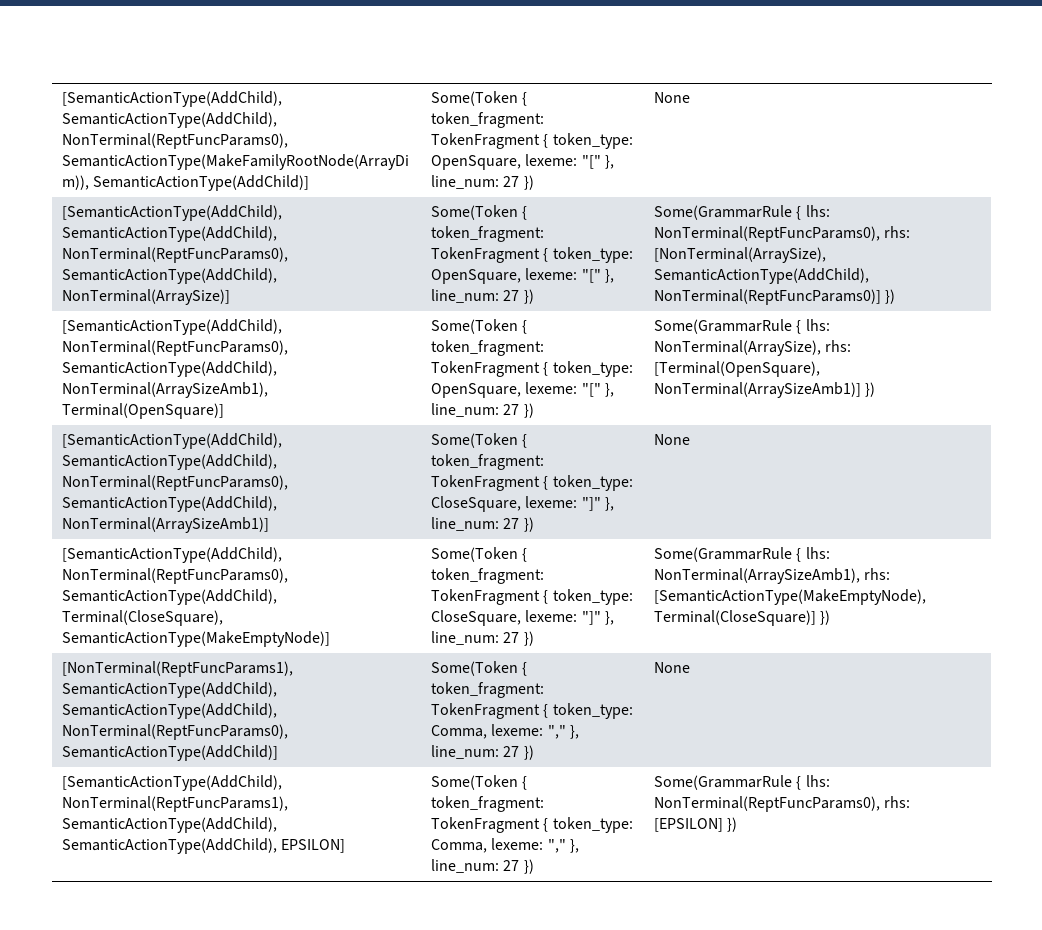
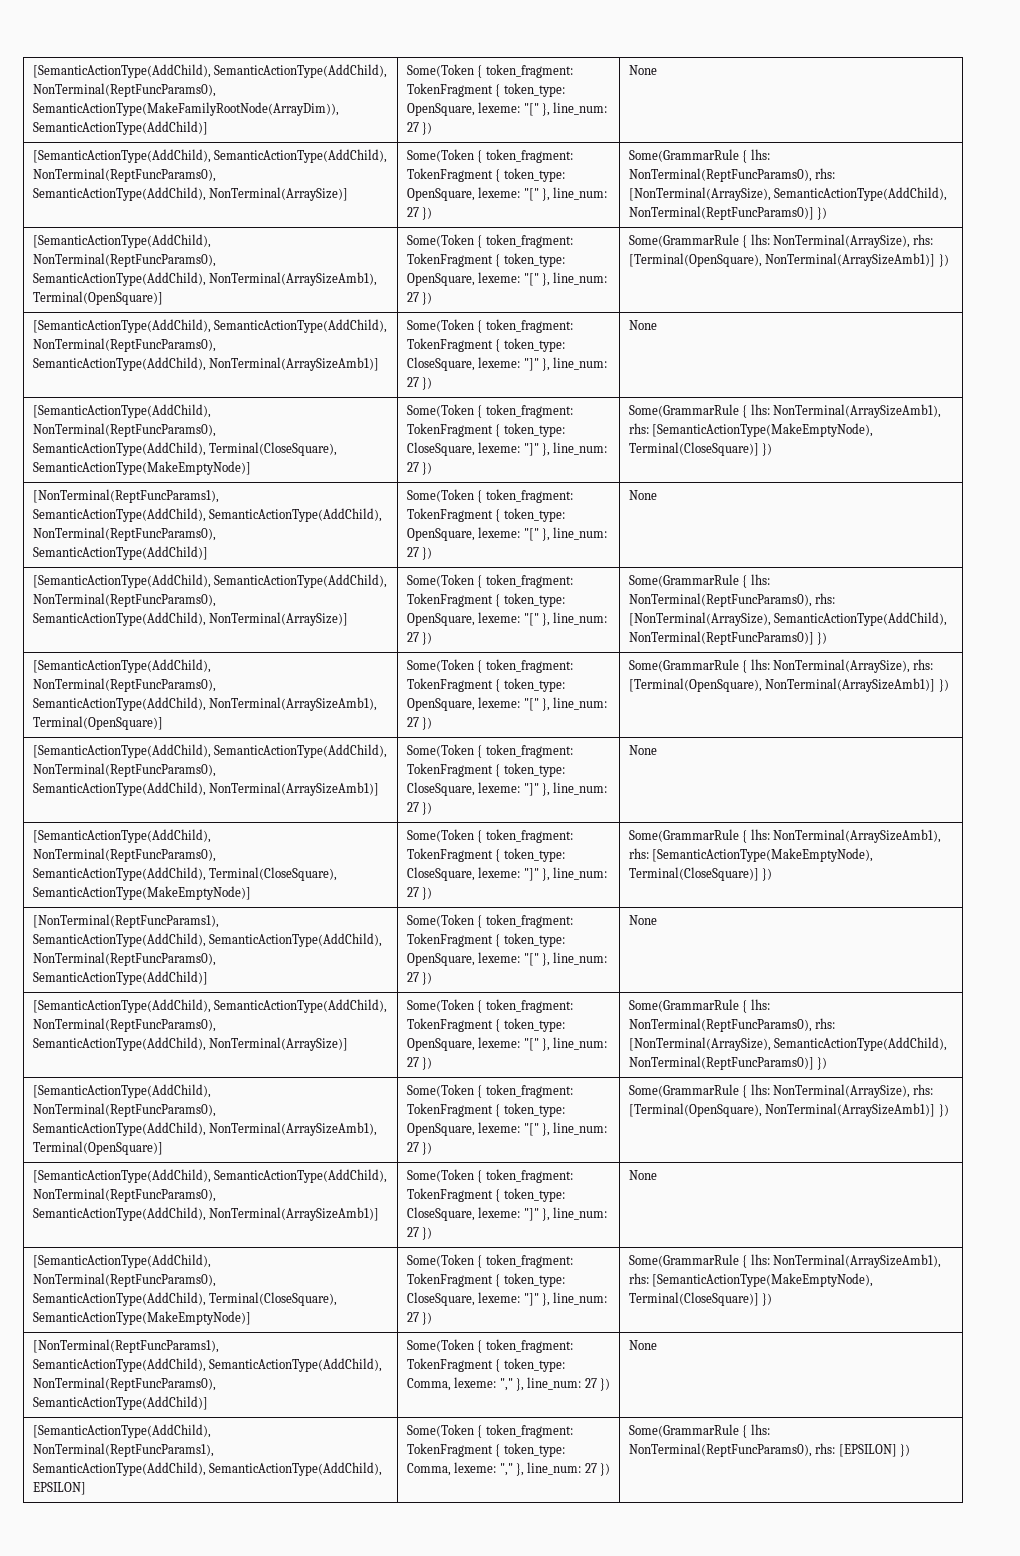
(831, 617) none -> [32,489,219,503] [32,508,383,522] [32,527,216,541] [32,546,208,560] [406,489,573,503] [406,508,565,522] [406,527,608,541] [406,547,433,560] [628,490,657,500] [32,574,388,588] [32,593,216,607] [32,612,349,626] [406,574,573,588] [406,593,565,607] [406,612,608,626] [406,632,433,645] [628,574,770,588] [628,593,836,607] [628,612,948,626] [628,631,828,645] [32,659,211,673] [32,678,216,692] [32,697,378,711] [32,716,163,730] [406,659,573,673] [406,678,565,692] [406,697,608,711] [406,717,433,730] [628,659,934,673] [628,678,949,692] [32,744,388,758] [32,763,216,777] [32,782,380,796] [406,744,573,758] [406,763,565,777] [406,782,608,796] [406,802,433,815] [628,745,657,755] [32,829,211,843] [32,848,216,862] [32,867,338,881] [32,886,251,900] [406,829,573,843] [406,848,565,862] [406,867,608,881] [406,887,433,900] [628,829,941,843] [628,848,874,862] [628,867,773,881] [32,914,219,928] [32,933,383,947] [32,952,216,966] [32,971,208,985] [406,914,573,928] [406,933,565,947] [406,952,608,966] [406,972,433,985] [628,915,657,925] [32,999,388,1013] [32,1018,216,1032] [32,1037,349,1051] [406,999,573,1013] [406,1018,565,1032] [406,1037,608,1051] [406,1057,433,1070] [628,999,770,1013] [628,1018,836,1032] [628,1037,948,1051] [628,1056,828,1070] [32,1084,211,1098] [32,1103,216,1117] [32,1122,378,1136] [32,1141,163,1155] [406,1084,573,1098] [406,1103,565,1117] [406,1122,608,1136] [406,1142,433,1155] [628,1084,934,1098] [628,1103,949,1117] [32,1169,388,1183] [32,1188,216,1202] [32,1207,380,1221] [406,1169,573,1183] [406,1188,565,1202] [406,1207,608,1221] [406,1227,433,1240] [628,1170,657,1180] [32,1254,211,1268] [32,1273,216,1287] [32,1292,338,1306] [32,1311,251,1325] [406,1254,573,1268] [406,1273,565,1287] [406,1292,608,1306] [406,1312,433,1325] [628,1254,941,1268] [628,1273,874,1287] [628,1292,773,1306] // [NonTerminal(ReptFuncParams1), SemanticActionType(AddChild), SemanticActionType(AddChild), NonTerminal(ReptFuncParams0), SemanticActionType(AddChild)] | Some(Token { token_fragment: TokenFragment { token_type: OpenSquare, lexeme: "[" }, line_num: 27 }) | None // [SemanticActionType(AddChild), SemanticActionType(AddChild), NonTerminal(ReptFuncParams0), SemanticActionType(AddChild), NonTerminal(ArraySize)] | Some(Token { token_fragment: TokenFragment { token_type: OpenSquare, lexeme: "[" }, line_num: 27 }) | Some(GrammarRule { lhs: NonTerminal(ReptFuncParams0), rhs: [NonTerminal(ArraySize), SemanticActionType(AddChild), NonTerminal(ReptFuncParams0)] }) // [SemanticActionType(AddChild), NonTerminal(ReptFuncParams0), SemanticActionType(AddChild), NonTerminal(ArraySizeAmb1), Terminal(OpenSquare)] | Some(Token { token_fragment: TokenFragment { token_type: OpenSquare, lexeme: "[" }, line_num: 27 }) | Some(GrammarRule { lhs: NonTerminal(ArraySize), rhs: [Terminal(OpenSquare), NonTerminal(ArraySizeAmb1)] }) // [SemanticActionType(AddChild), SemanticActionType(AddChild), NonTerminal(ReptFuncParams0), SemanticActionType(AddChild), NonTerminal(ArraySizeAmb1)] | Some(Token { token_fragment: TokenFragment { token_type: CloseSquare, lexeme: "]" }, line_num: 27 }) | None // [SemanticActionType(AddChild), NonTerminal(ReptFuncParams0), SemanticActionType(AddChild), Terminal(CloseSquare), SemanticActionType(MakeEmptyNode)] | Some(Token { token_fragment: TokenFragment { token_type: CloseSquare, lexeme: "]" }, line_num: 27 }) | Some(GrammarRule { lhs: NonTerminal(ArraySizeAmb1), rhs: [SemanticActionType(MakeEmptyNode), Terminal(CloseSquare)] }) // [NonTerminal(ReptFuncParams1), SemanticActionType(AddChild), SemanticActionType(AddChild), NonTerminal(ReptFuncParams0), SemanticActionType(AddChild)] | Some(Token { token_fragment: TokenFragment { token_type: OpenSquare, lexeme: "[" }, line_num: 27 }) | None // [SemanticActionType(AddChild), SemanticActionType(AddChild), NonTerminal(ReptFuncParams0), SemanticActionType(AddChild), NonTerminal(ArraySize)] | Some(Token { token_fragment: TokenFragment { token_type: OpenSquare, lexeme: "[" }, line_num: 27 }) | Some(GrammarRule { lhs: NonTerminal(ReptFuncParams0), rhs: [NonTerminal(ArraySize), SemanticActionType(AddChild), NonTerminal(ReptFuncParams0)] }) // [SemanticActionType(AddChild), NonTerminal(ReptFuncParams0), SemanticActionType(AddChild), NonTerminal(ArraySizeAmb1), Terminal(OpenSquare)] | Some(Token { token_fragment: TokenFragment { token_type: OpenSquare, lexeme: "[" }, line_num: 27 }) | Some(GrammarRule { lhs: NonTerminal(ArraySize), rhs: [Terminal(OpenSquare), NonTerminal(ArraySizeAmb1)] }) // [SemanticActionType(AddChild), SemanticActionType(AddChild), NonTerminal(ReptFuncParams0), SemanticActionType(AddChild), NonTerminal(ArraySizeAmb1)] | Some(Token { token_fragment: TokenFragment { token_type: CloseSquare, lexeme: "]" }, line_num: 27 }) | None // [SemanticActionType(AddChild), NonTerminal(ReptFuncParams0), SemanticActionType(AddChild), Terminal(CloseSquare), SemanticActionType(MakeEmptyNode)] | Some(Token { token_fragment: TokenFragment { token_type: CloseSquare, lexeme: "]" }, line_num: 27 }) | Some(GrammarRule { lhs: NonTerminal(ArraySizeAmb1), rhs: [SemanticActionType(MakeEmptyNode), Terminal(CloseSquare)] })

